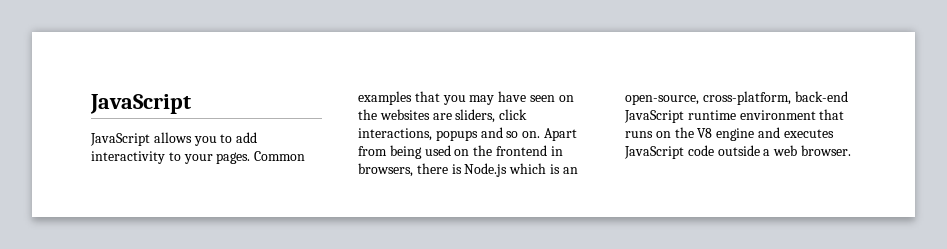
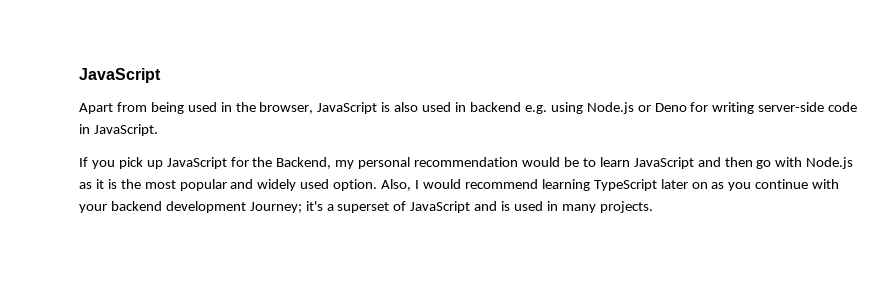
[90,132,258,146] [91,151,306,164] [358,91,574,105] [358,109,528,123] [358,127,577,141] [358,145,563,159] [358,163,578,177] [625,91,848,105] [624,109,845,123] [625,127,834,141] [624,145,851,159] JavaScript allows you to add interactivity to your pages. Common examples that you may have seen on the websites are sliders, click interactions, popups and so on. Apart from being used on the frontend in browsers, there is Node.js which is an open-source, cross-platform, back-end JavaScript runtime environment that runs on the V8 engine and executes JavaScript code outside a web browser. -> [79,102,858,114] [79,124,158,136] [79,157,854,169] [79,179,840,191] [79,201,653,213] Apart from being used in the browser, JavaScript is also used in backend e.g. using Node.js or Deno for writing server-side code in JavaScript. // If you pick up JavaScript for the Backend, my personal recommendation would be to learn JavaScript and then go with Node.js as it is the most popular and widely used option. Also, I would recommend learning TypeScript later on as you continue with your backend development Journey; it's a superset of JavaScript and is used in many projects.

